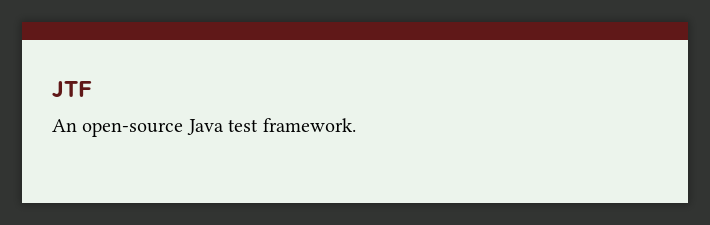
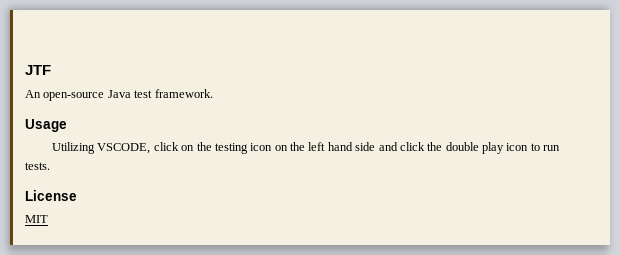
(356, 125) none -> [25,119,67,132] [52,142,561,154] [25,162,50,170] [25,190,77,201] [25,215,48,223] // Usage // Utilizing VSCODE, click on the testing icon on the left hand side and click the double play icon to run tests. // License // MIT

